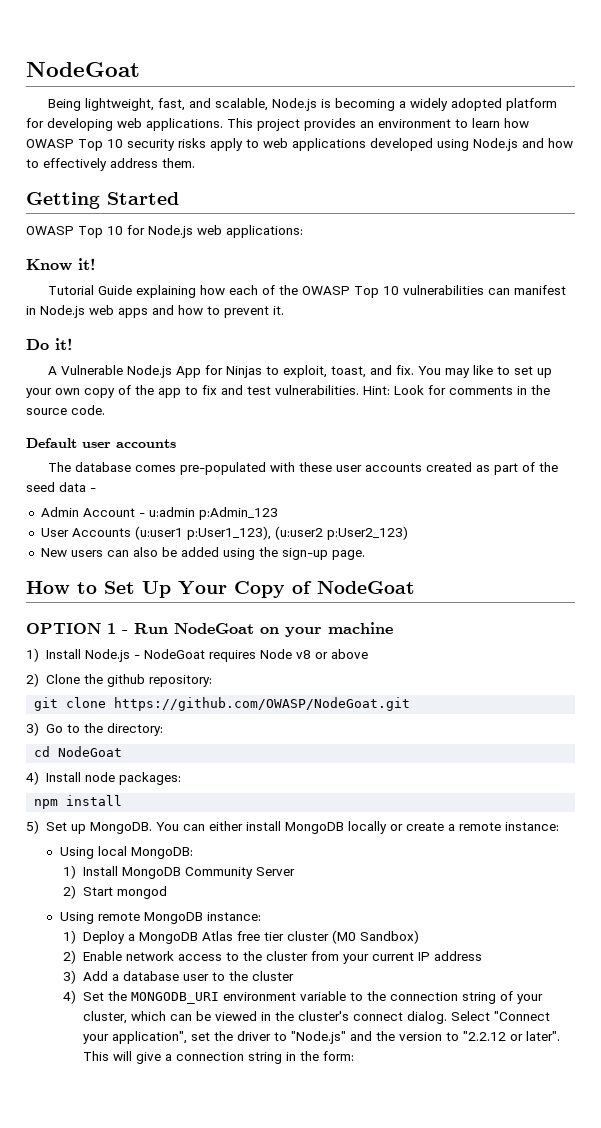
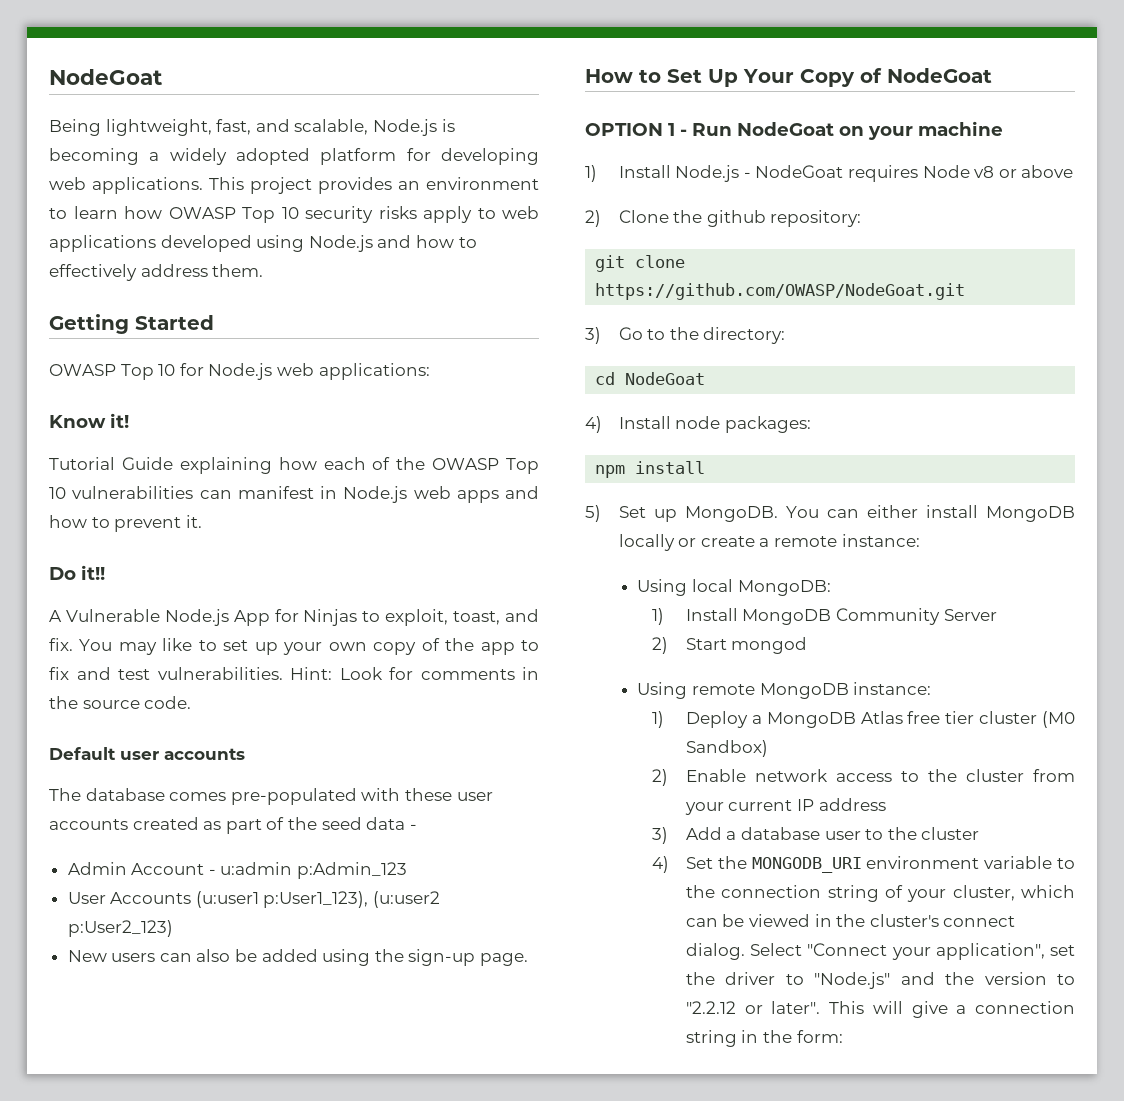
[55,338,73,350] it! -> [81,565,105,580] it!!

